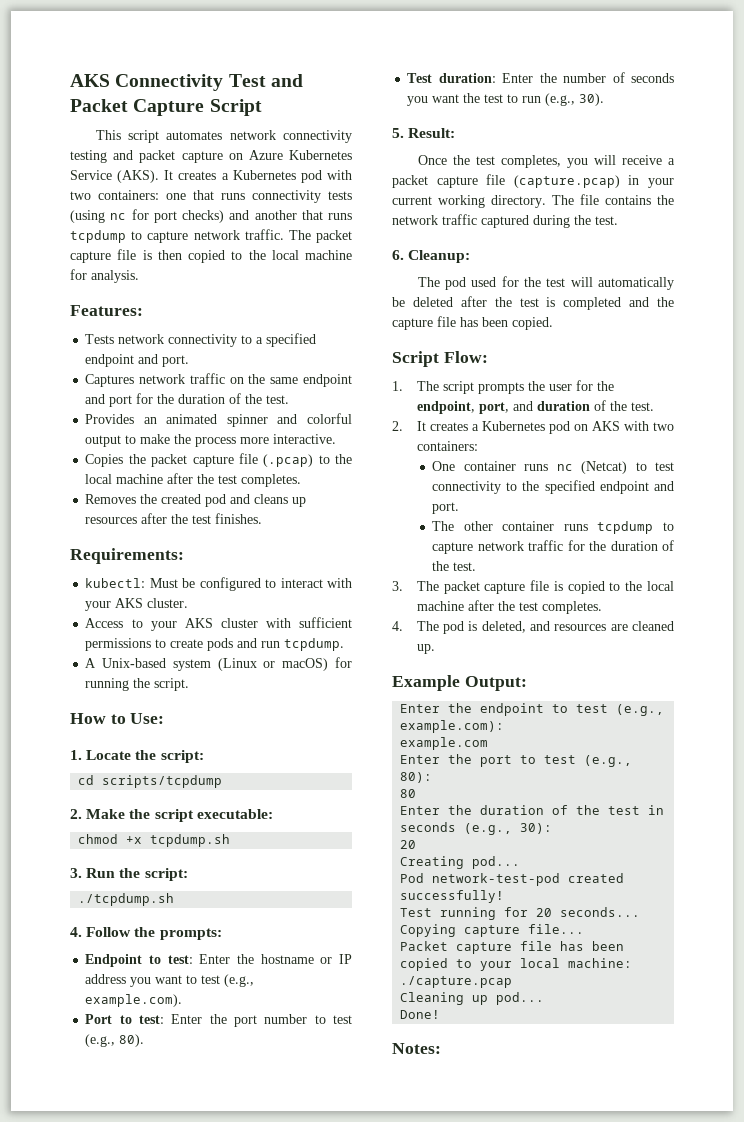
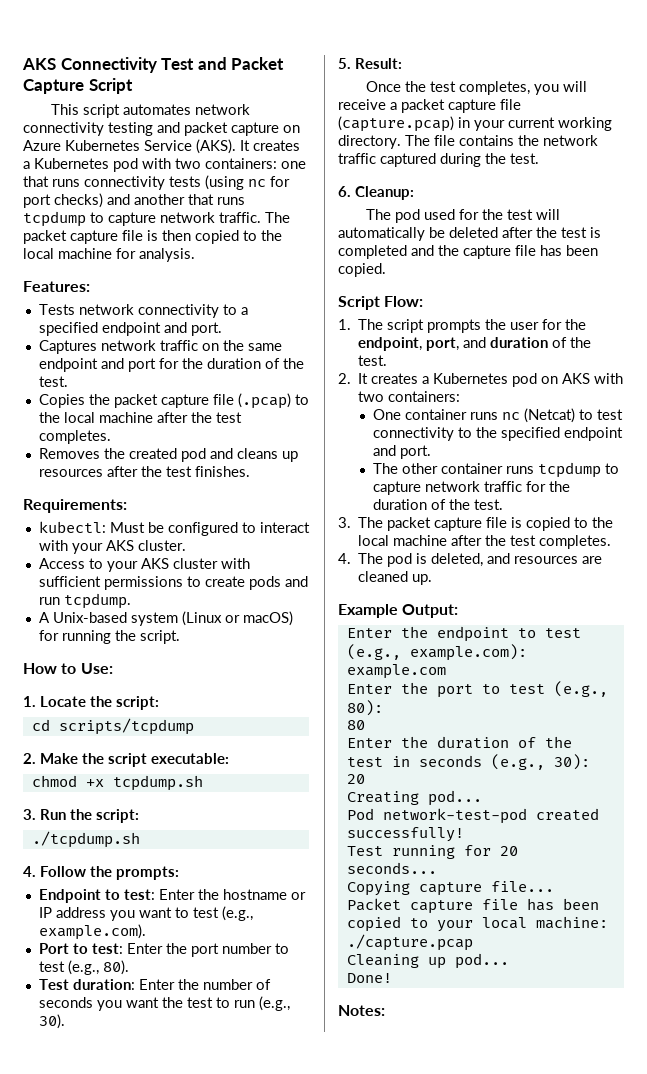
[85,413,353,427] [85,434,337,447] // Provides an animated spinner and colorful output to make the process more interactive. -> (68, 381) none

